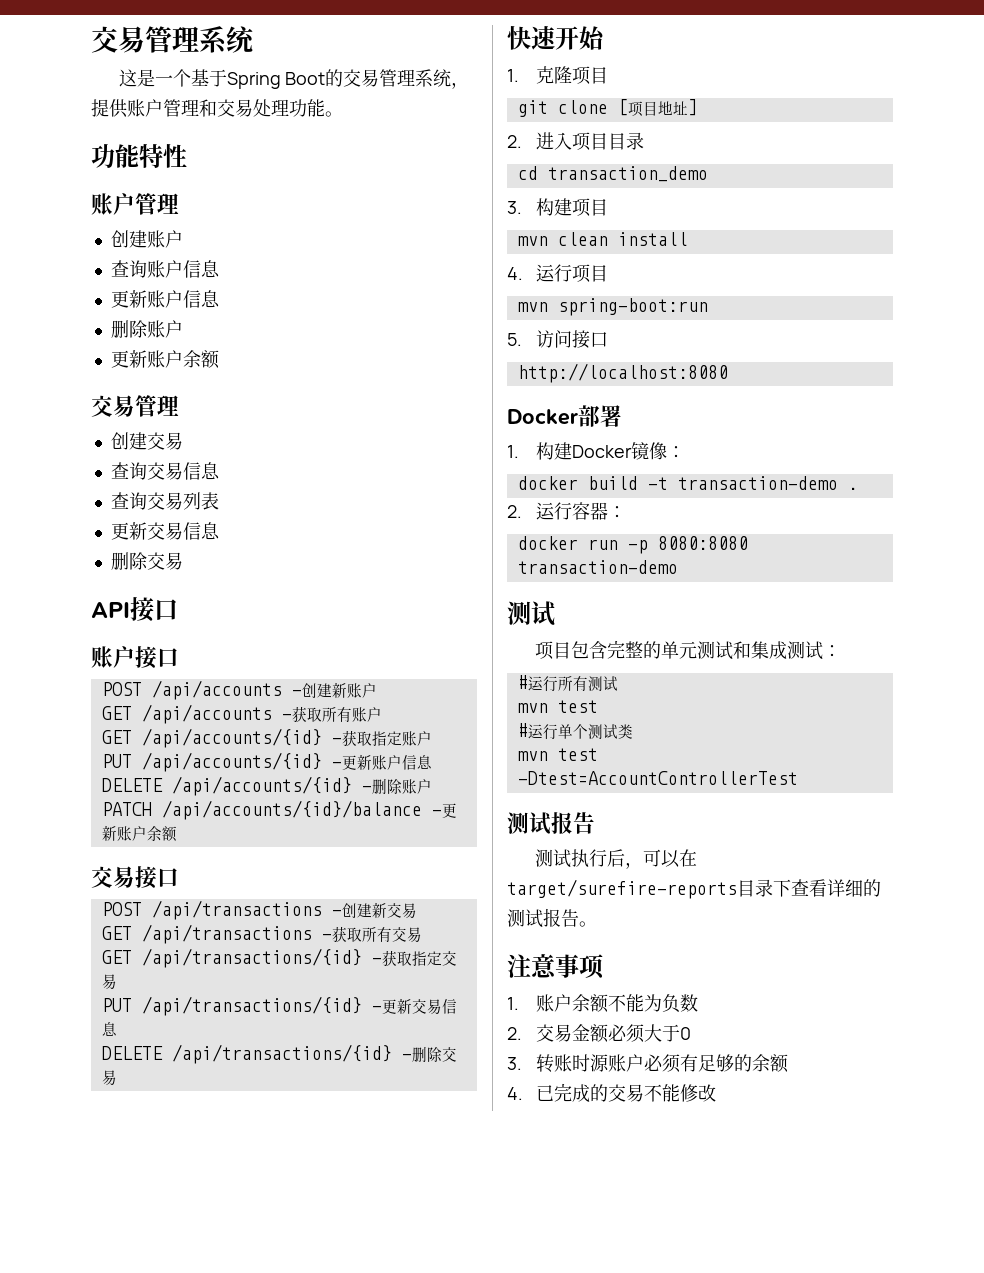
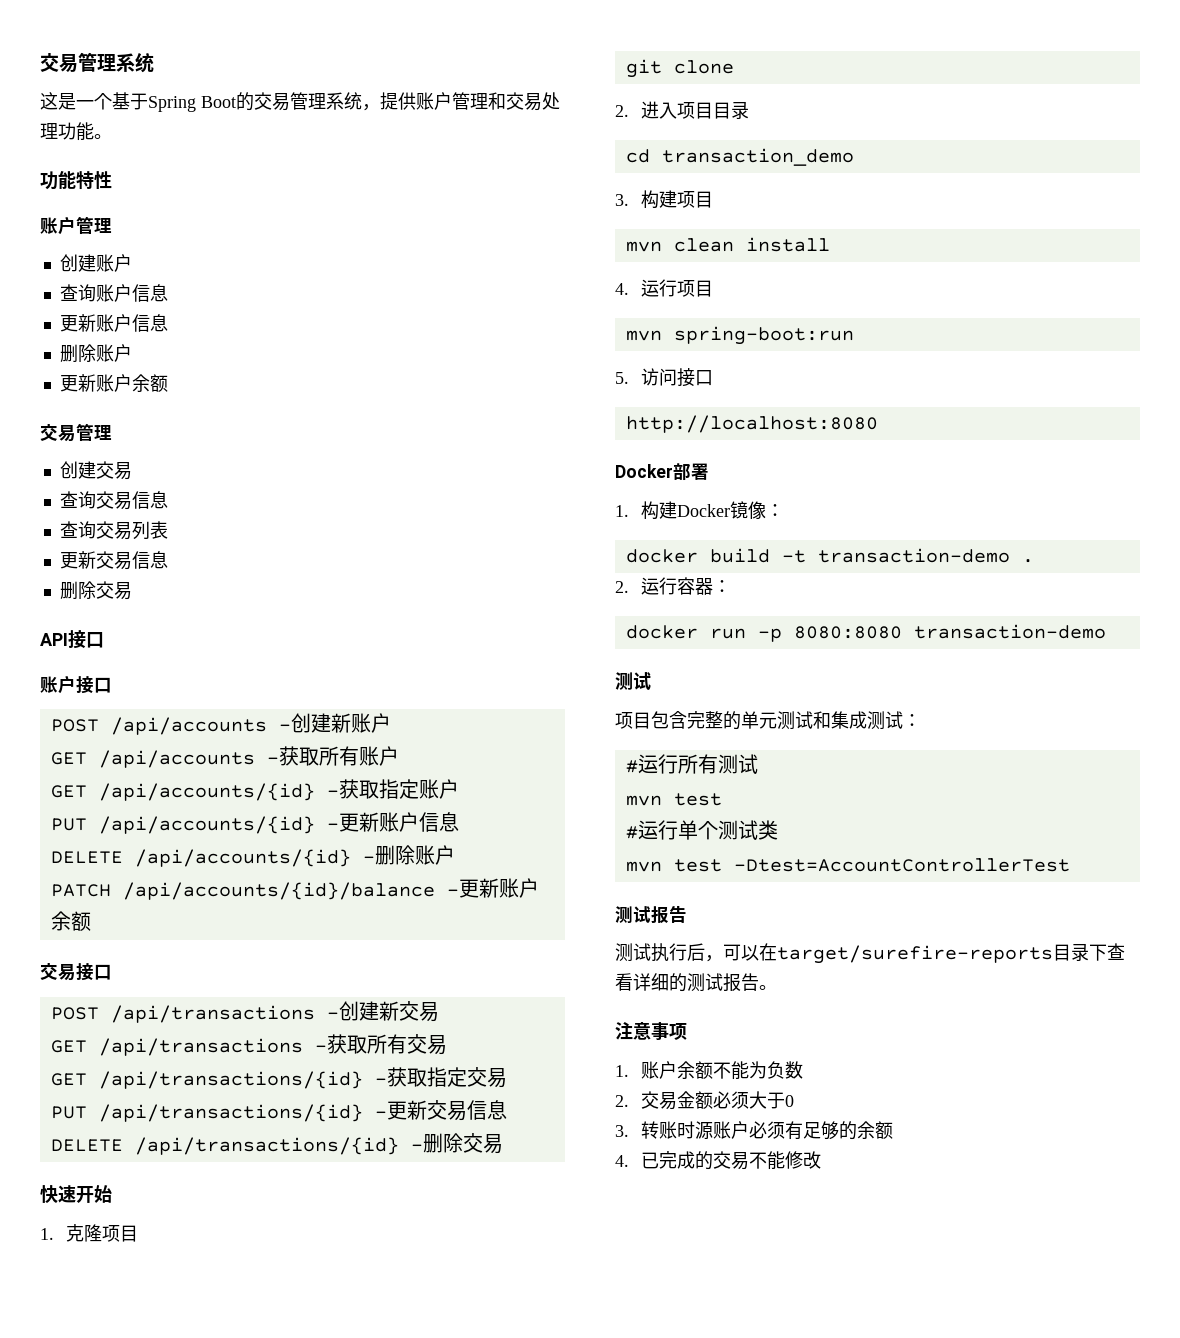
[617,99,698,117] [项目地址] -> (734, 67) none

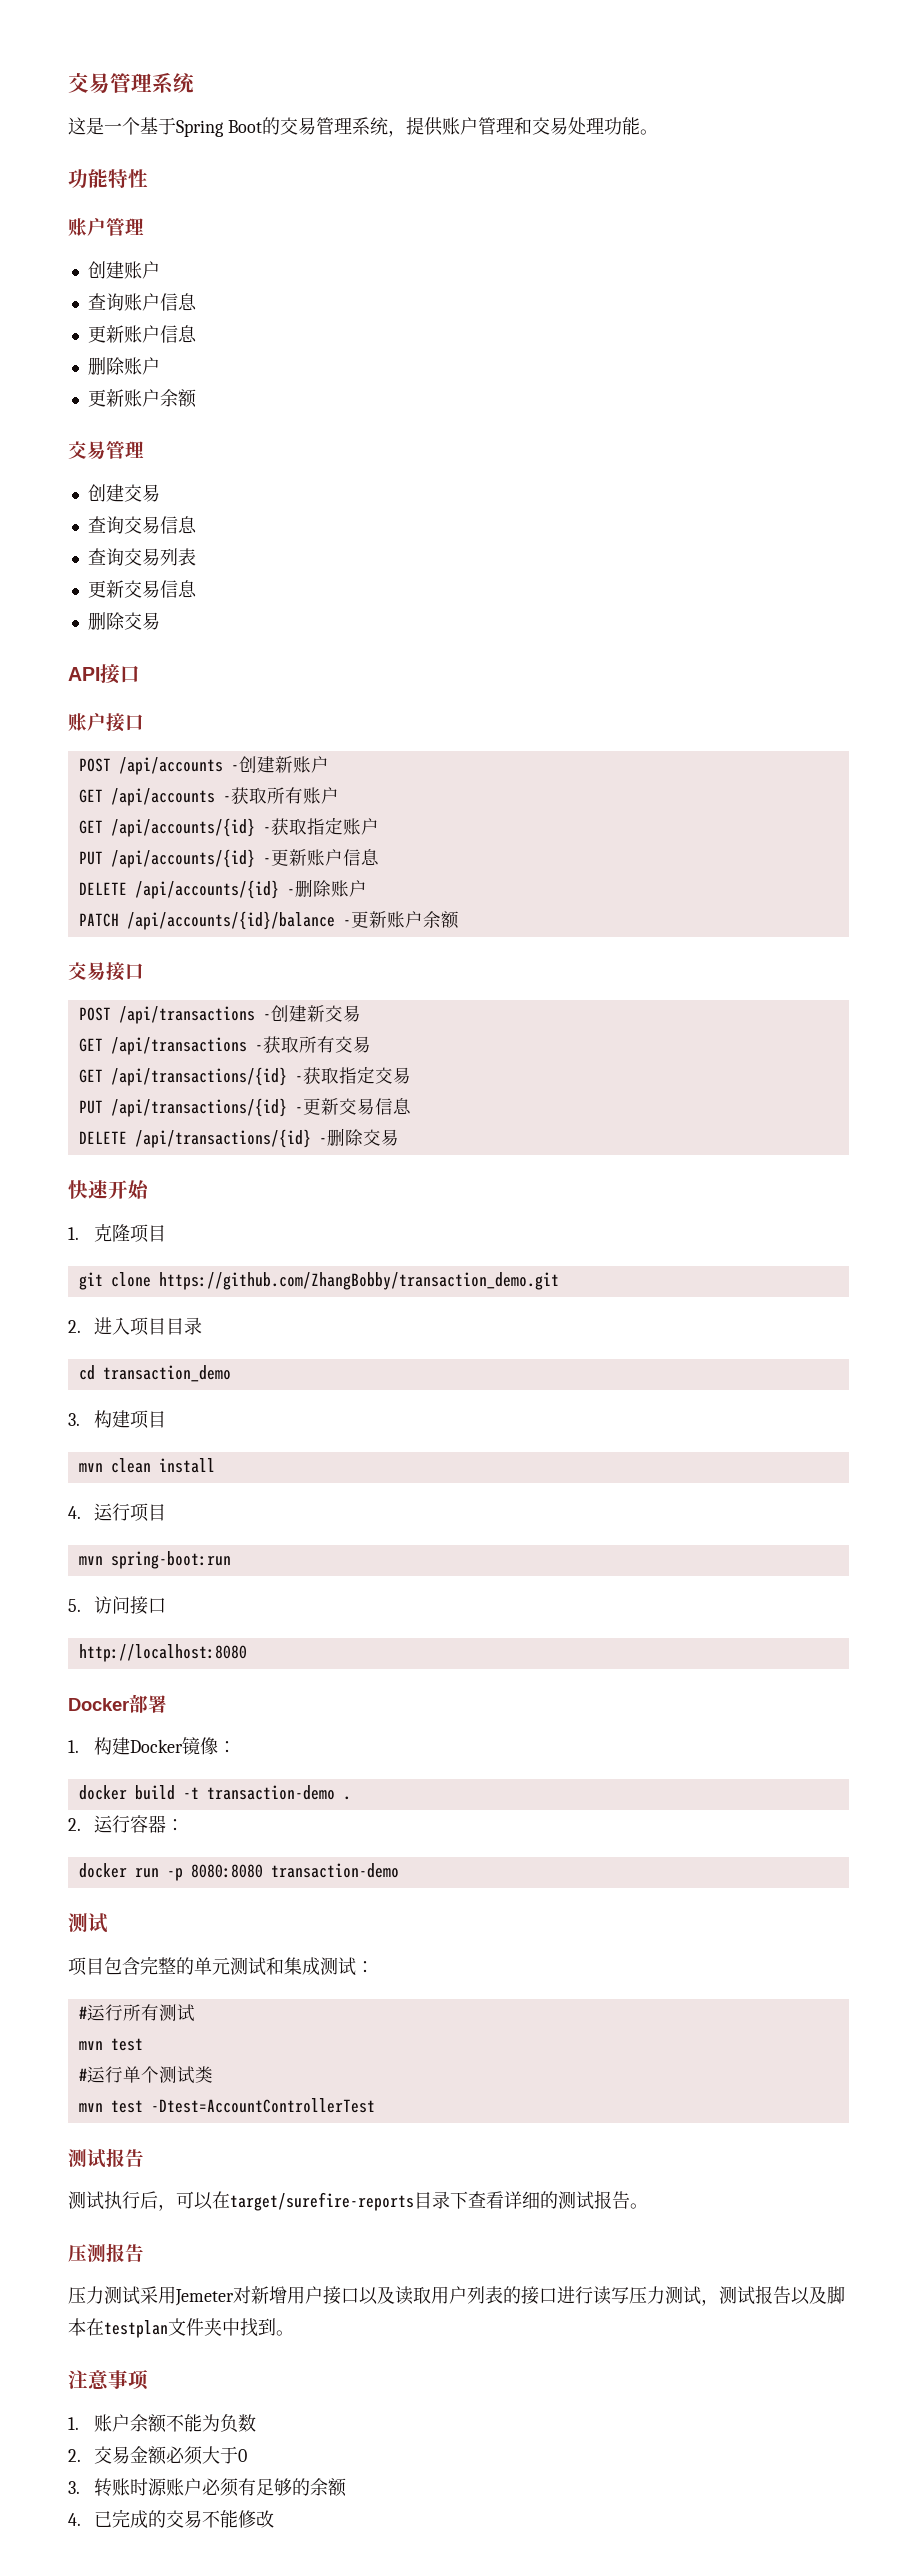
(734, 67) none -> [158,1272,559,1290] https://github.com/ZhangBobby/transaction_demo.git
(777, 987) none -> [68,2243,144,2263] [68,2285,845,2306] [68,2318,294,2338] // 压测报告 // 压力测试采用Jemeter对新增用户接口以及读取用户列表的接口进行读写压力测试，测试报告以及脚本在testplan文件夹中找到。

